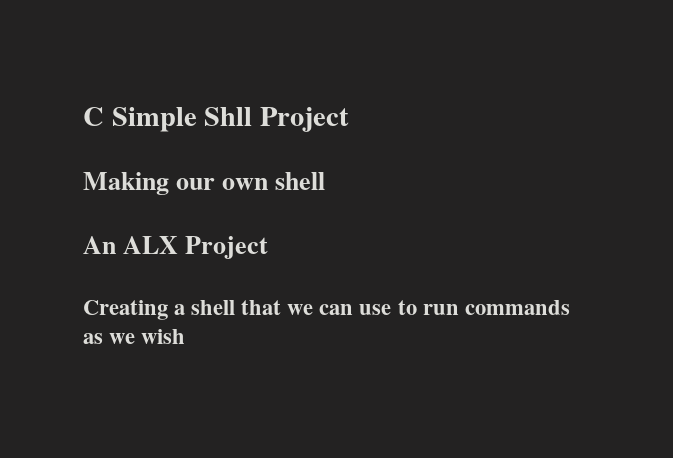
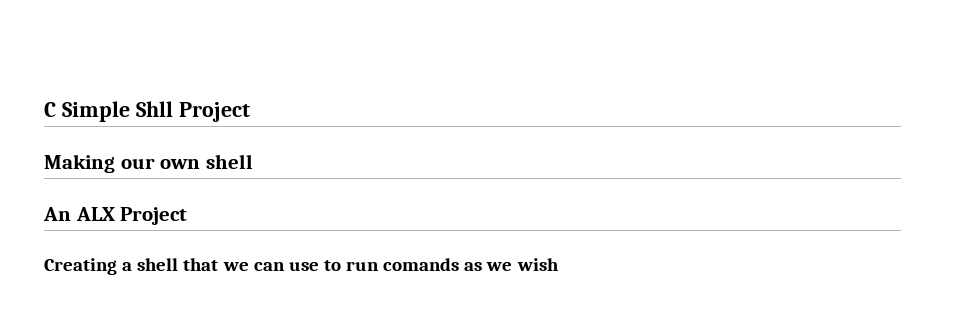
[464,300,570,315] commands -> [383,258,460,271] comands

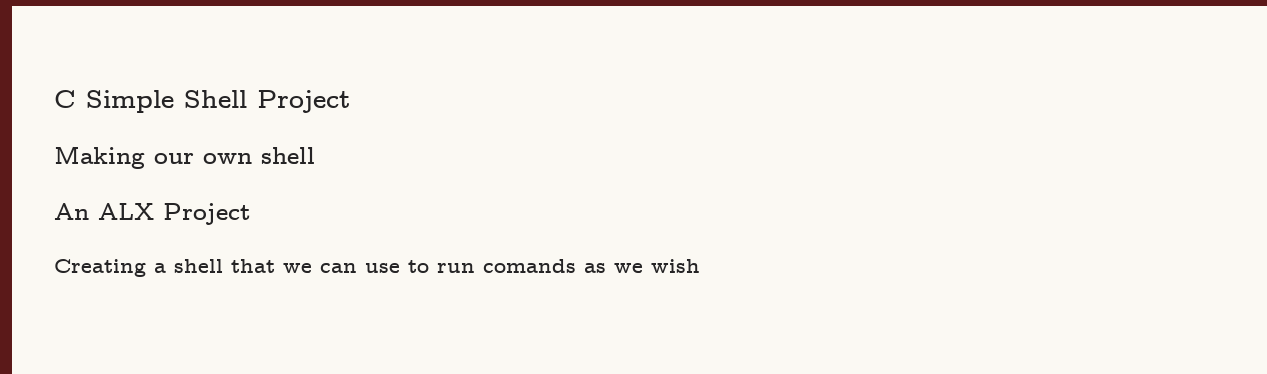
[135,101,173,117] Shll -> [184,90,247,108] Shell

